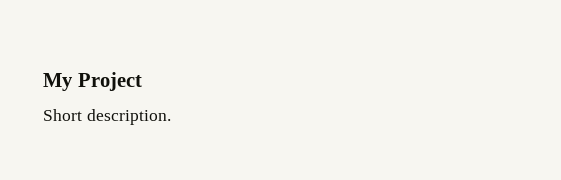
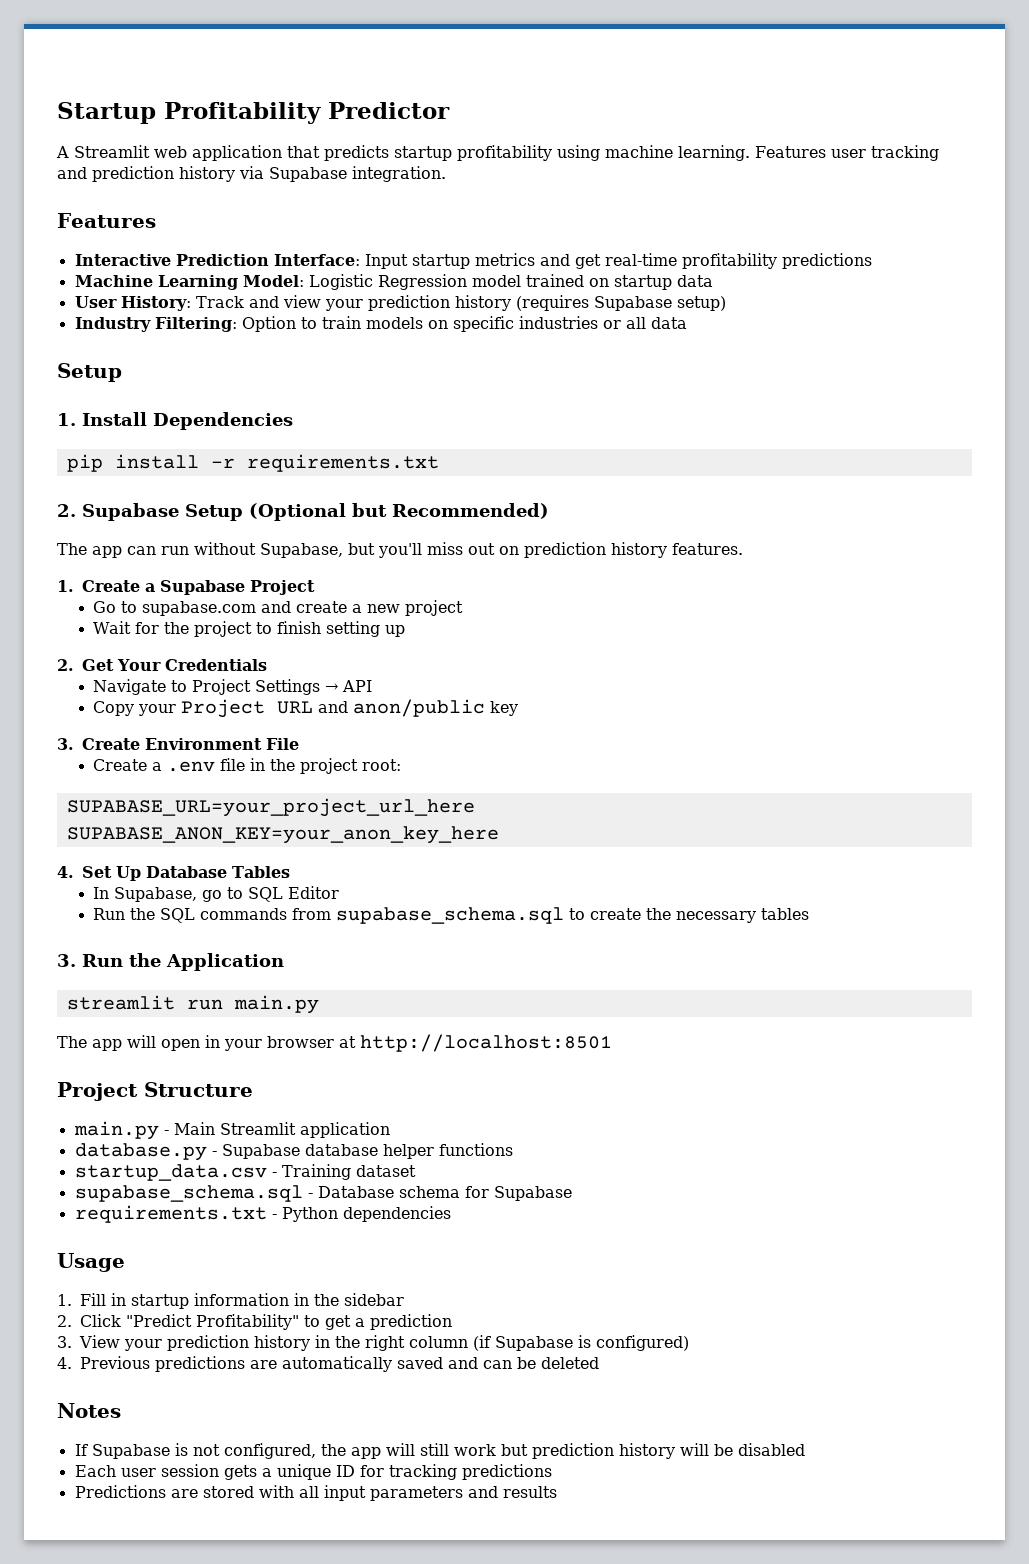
[43,72,142,91] [43,109,171,125] My Project // Short description. -> [57,102,450,124] [56,145,939,161] [57,166,446,182] [57,213,156,228] [74,253,872,269] [74,274,713,290] [74,295,726,311] [74,316,687,332] [57,363,122,382] [57,412,293,430] [66,454,439,472] [57,503,549,521] [57,542,743,558] [57,580,315,595] [93,600,464,616] [93,621,406,637] [57,659,267,671] [93,679,373,695] [93,699,519,718] [57,738,299,750] [93,758,402,774] [66,798,475,817] [66,826,499,844] [57,866,290,881] [93,886,340,902] [93,907,810,924] [57,953,284,971] [66,995,319,1014] [57,1034,612,1052] [57,1082,253,1101] [73,1121,390,1140] [74,1143,513,1161] [74,1164,416,1181] [74,1185,572,1202] [74,1205,451,1223] [57,1253,125,1272] [57,1293,404,1309] [57,1314,452,1330] [57,1335,689,1351] [57,1356,599,1372] [57,1403,121,1418] [74,1443,805,1459] [74,1464,552,1480] [74,1485,557,1501] Startup Profitability Predictor // A Streamlit web application that predicts startup profitability using machine learning. Features user tracking and prediction history via Supabase integration. // Features // Interactive Prediction Interface: Input startup metrics and get real-time profitability predictions // Machine Learning Model: Logistic Regression model trained on startup data // User History: Track and view your prediction history (requires Supabase setup) // Industry Filtering: Option to train models on specific industries or all data // Setup // 1. Install Dependencies // pip install -r requirements.txt // 2. Supabase Setup (Optional but Recommended) // The app can run without Supabase, but you'll miss out on prediction history features. // 1. Create a Supabase Project // Go to supabase.com and create a new project // Wait for the project to finish setting up // 2. Get Your Credentials // Navigate to Project Settings → API // Copy your Project URL and anon/public key // 3. Create Environment File // Create a .env file in the project root: // SUPABASE_URL=your_project_url_here // SUPABASE_ANON_KEY=your_anon_key_here // 4. Set Up Database Tables // In Supabase, go to SQL Editor // Run the SQL commands from supabase_schema.sql to create the necessary tables // 3. Run the Application // streamlit run main.py // The app will open in your browser at http://localhost:8501 // Project Structure // main.py - Main Streamlit application // database.py - Supabase database helper functions // startup_data.csv - Training dataset // supabase_schema.sql - Database schema for Supabase // requirements.txt - Python dependencies // Usage // 1. Fill in startup information in the sidebar // 2. Click "Predict Profitability" to get a prediction // 3. View your prediction history in the right column (if Supabase is configured) // 4. Previous predictions are automatically saved and can be deleted // Notes // If Supabase is not configured, the app will still work but prediction history will be disabled // Each user session gets a unique ID for tracking predictions // Predictions are stored with all input parameters and results

